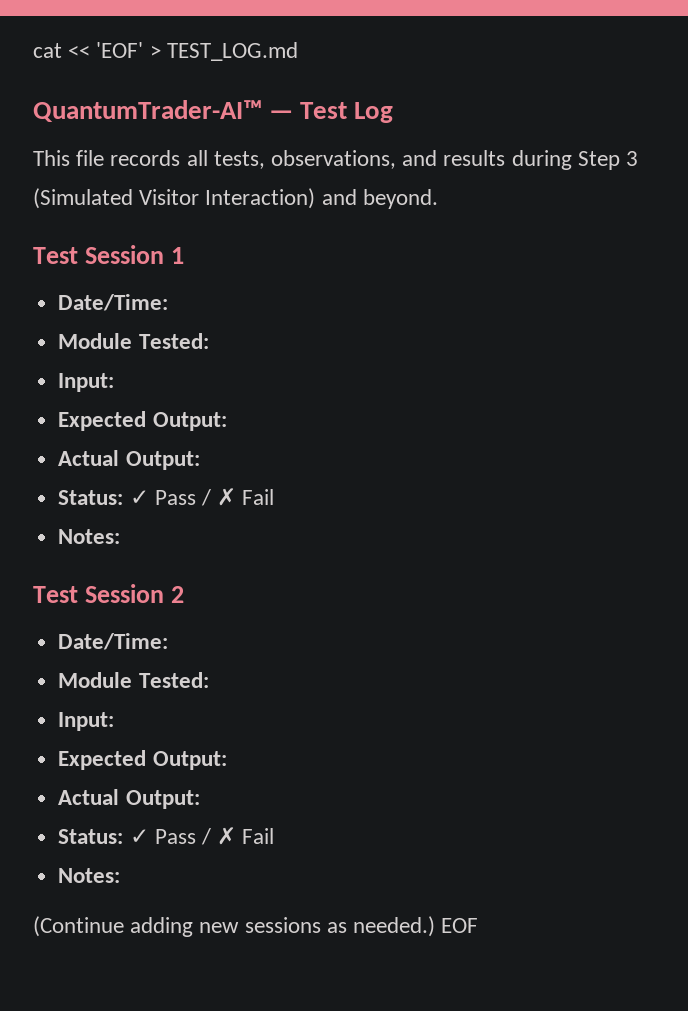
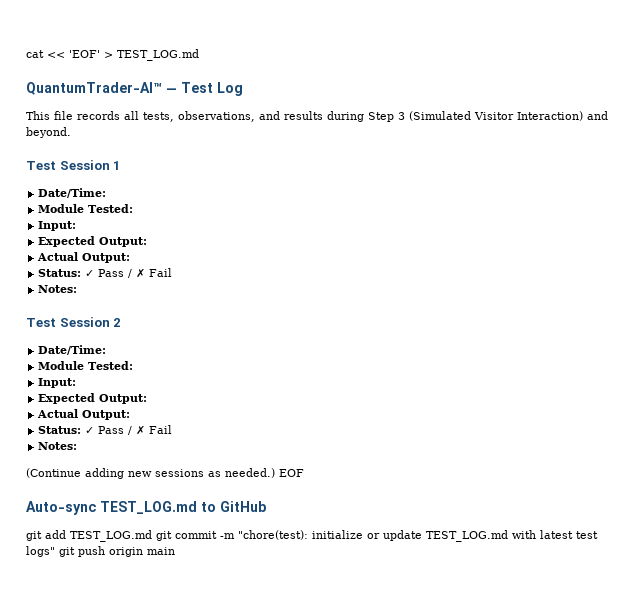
(479, 925) none -> [26,501,266,515] [26,530,598,542] [26,546,175,557] // Auto-sync TEST_LOG.md to GitHub // git add TEST_LOG.md git commit -m "chore(test): initialize or update TEST_LOG.md with latest test logs" git push origin main

